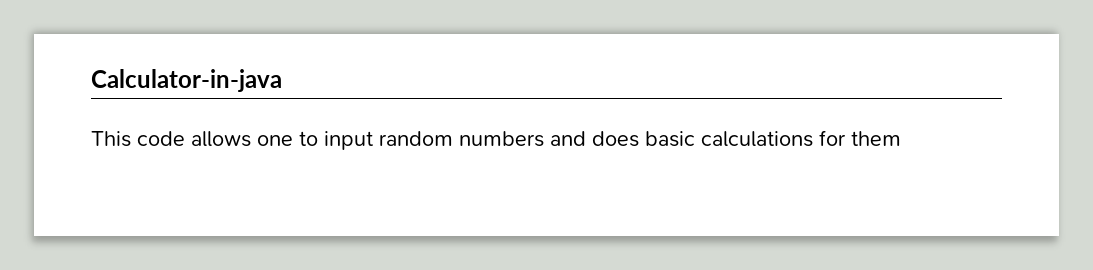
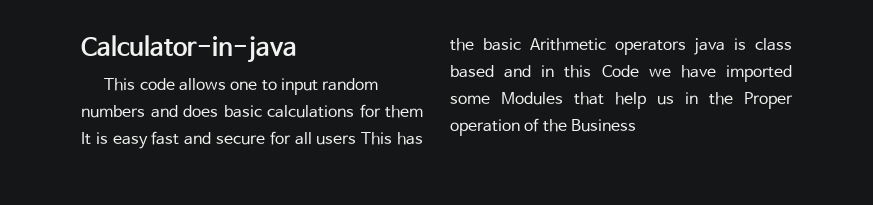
(901, 138) none -> [81,131,424,149] [450,38,792,55] [450,65,792,82] [450,92,793,109] [450,118,636,136] It is easy fast and secure for all users This has the basic Arithmetic operators java is class based and in this Code we have imported some Modules that help us in the Proper operation of the Business

